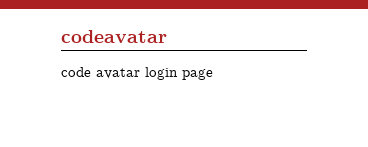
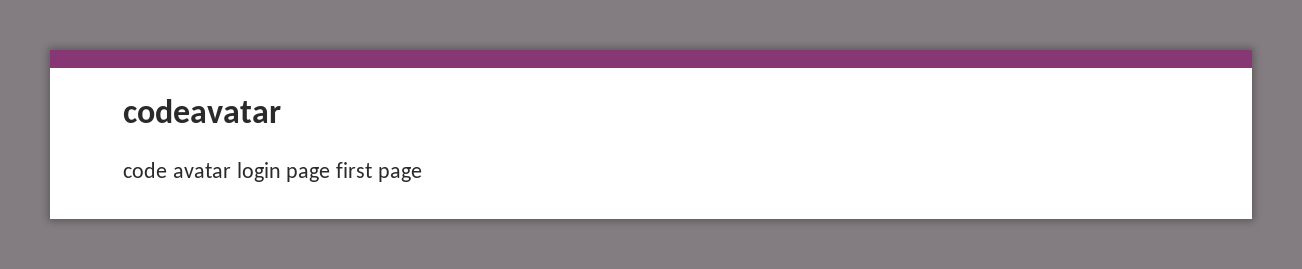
(213, 74) none -> [336,162,423,182] first page

